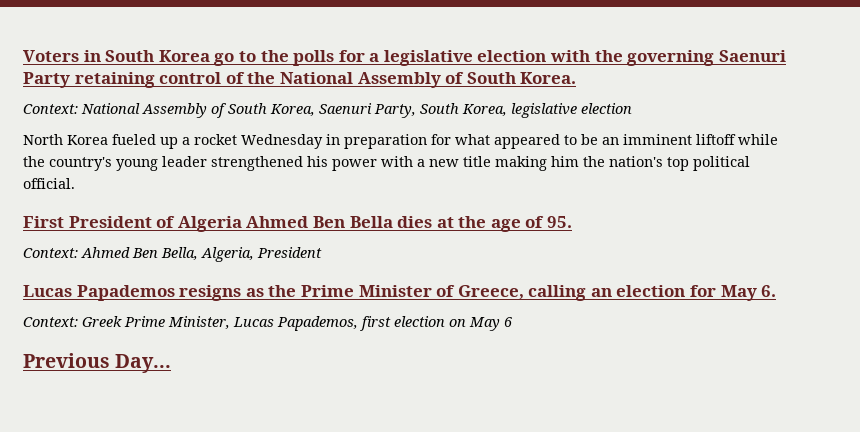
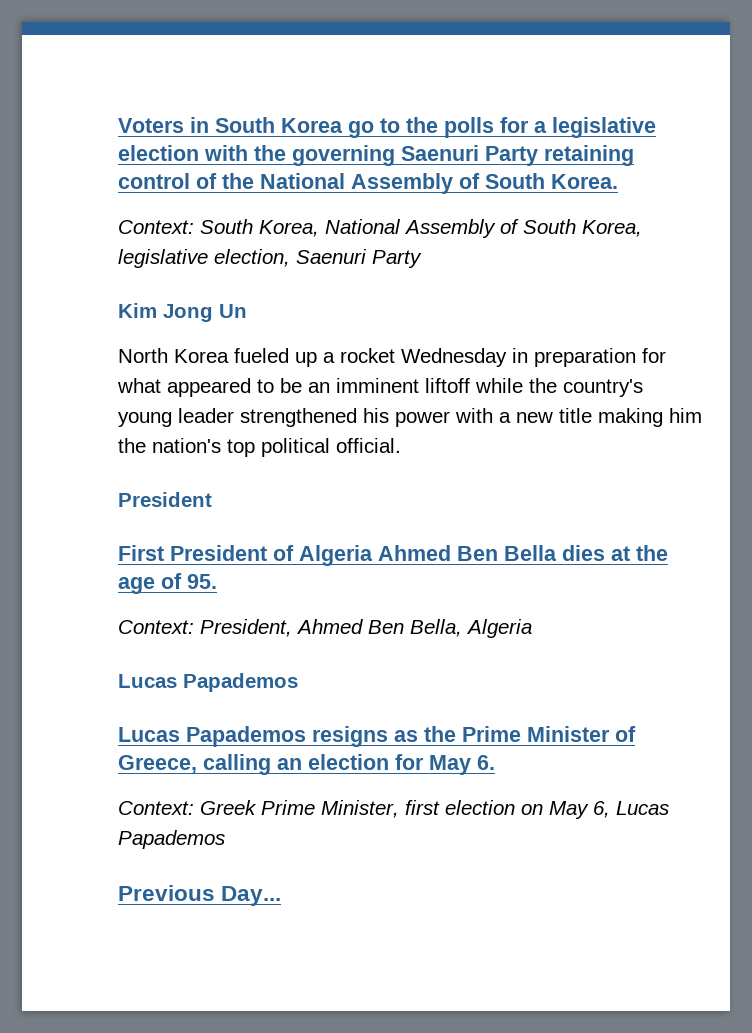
(78, 109) none -> [200,219,319,237] South Korea,
[319,103,632,118] Saenuri Party, South Korea, legislative election -> [118,249,422,268] [118,303,247,322] legislative election, Saenuri Party // Kim Jong Un
(75, 183) none -> [118,492,212,507] // President
(78, 253) none -> [200,619,292,637] President,
[201,247,322,262] Algeria, President -> [466,619,532,638] [118,673,298,692] Algeria // Lucas Papademos
[233,316,358,331] Lucas Papademos, -> (399, 809) none
[504,317,513,327] 6 -> [593,801,669,818] [118,830,225,849] 6, Lucas Papademos

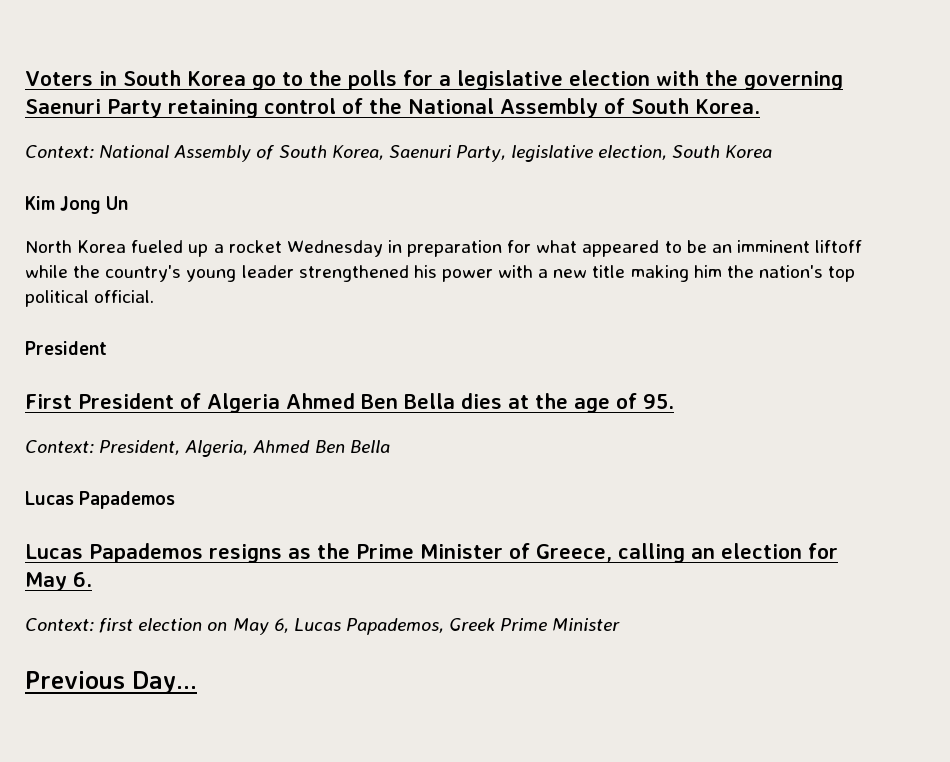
[200,219,319,237] South Korea, -> (94, 152) none
[118,249,422,268] legislative election, Saenuri Party -> [388,145,773,162] Saenuri Party, legislative election, South Korea
[296,619,532,638] Ahmed Ben Bella, Algeria -> [185,440,390,457] Algeria, Ahmed Ben Bella
[200,800,399,818] Greek Prime Minister, -> (94, 625) none
[118,830,225,849] Papademos -> [345,618,621,635] Papademos, Greek Prime Minister

